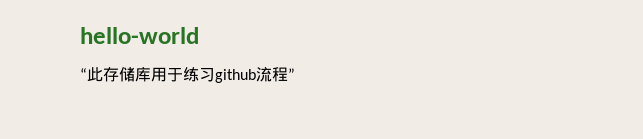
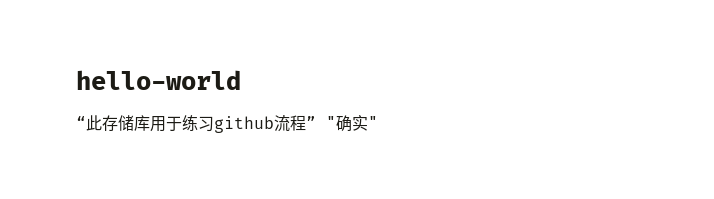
(295, 74) none -> [326,115,378,132] "确实"

